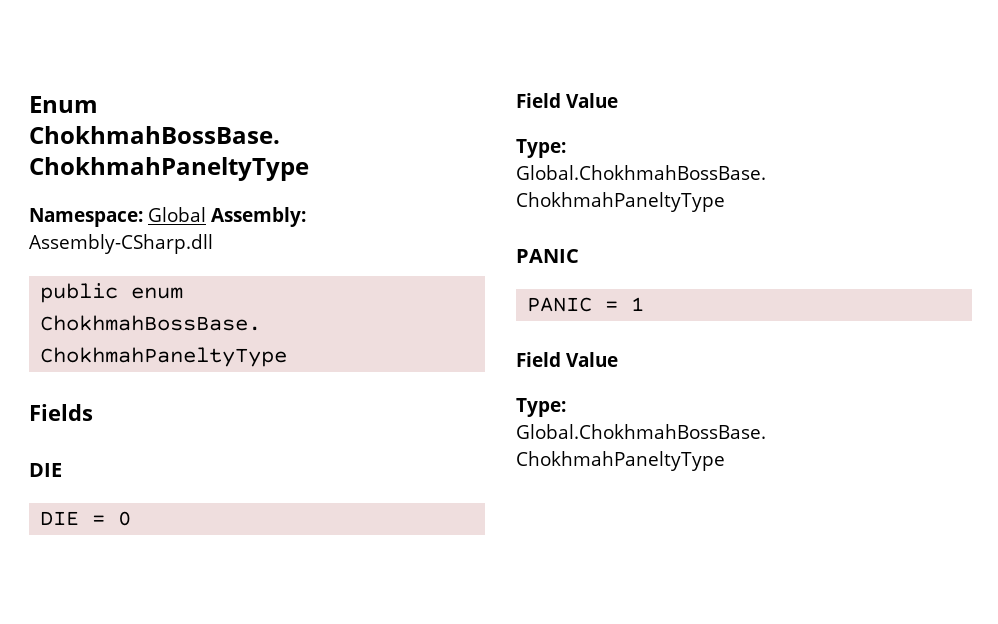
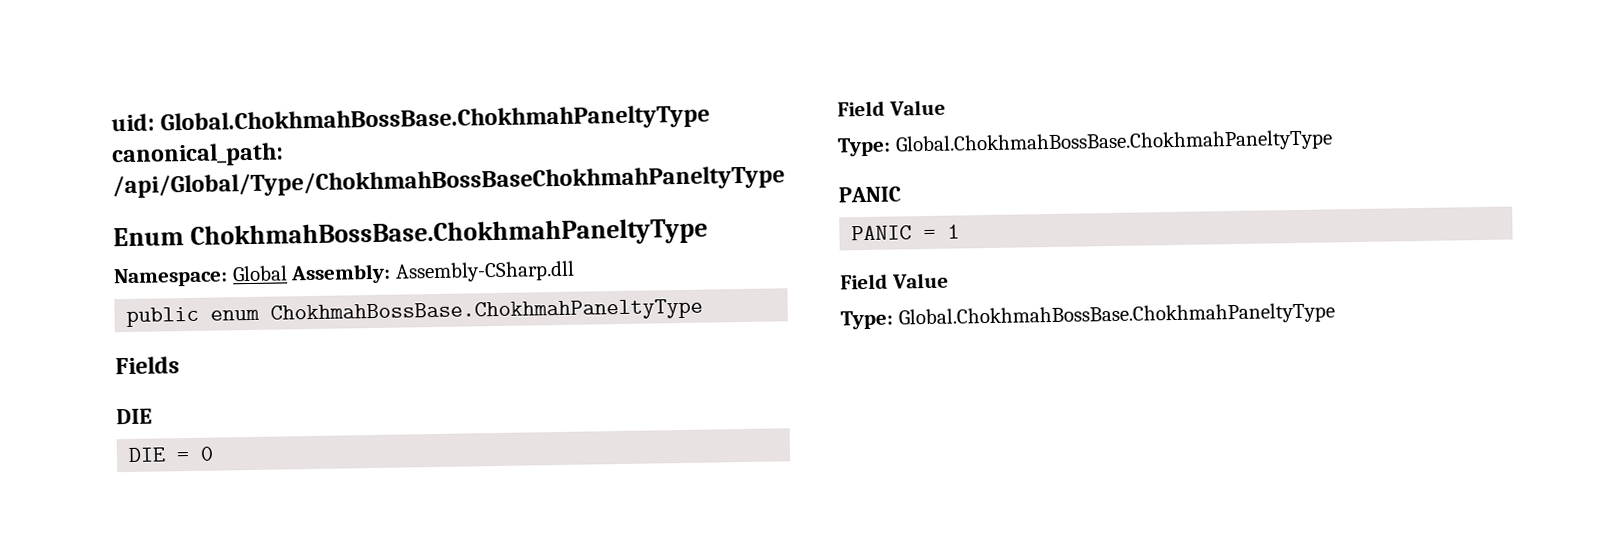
(29, 104) none -> [111,104,711,136] [111,142,785,199] uid: Global.ChokhmahBossBase.ChokhmahPaneltyType canonical_path: /api/Global/Type/ChokhmahBossBaseChokhmahPaneltyType //

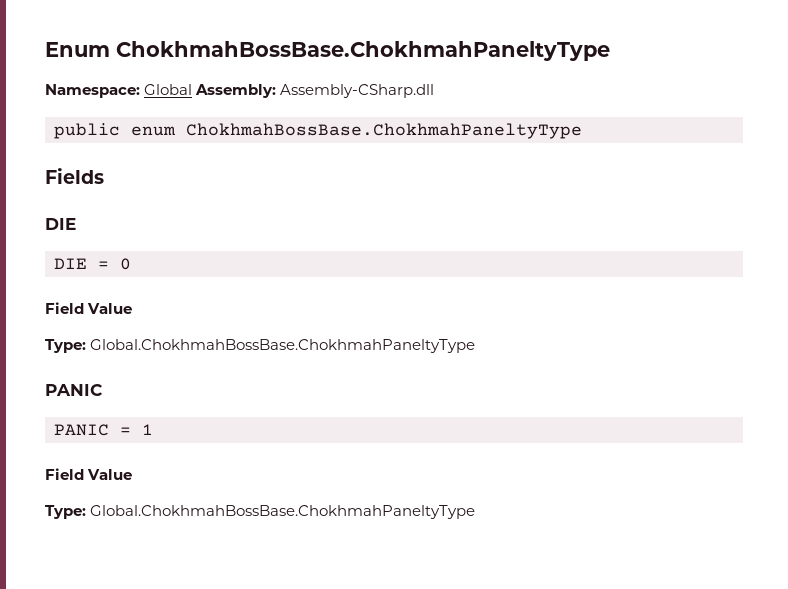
[111,104,711,136] [111,142,785,199] uid: Global.ChokhmahBossBase.ChokhmahPaneltyType canonical_path: /api/Global/Type/ChokhmahBossBaseChokhmahPaneltyType // -> (45, 49) none

